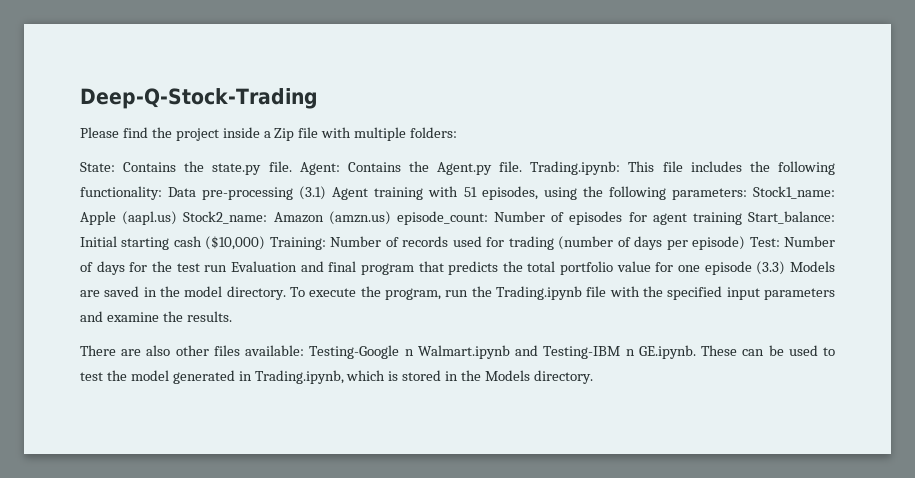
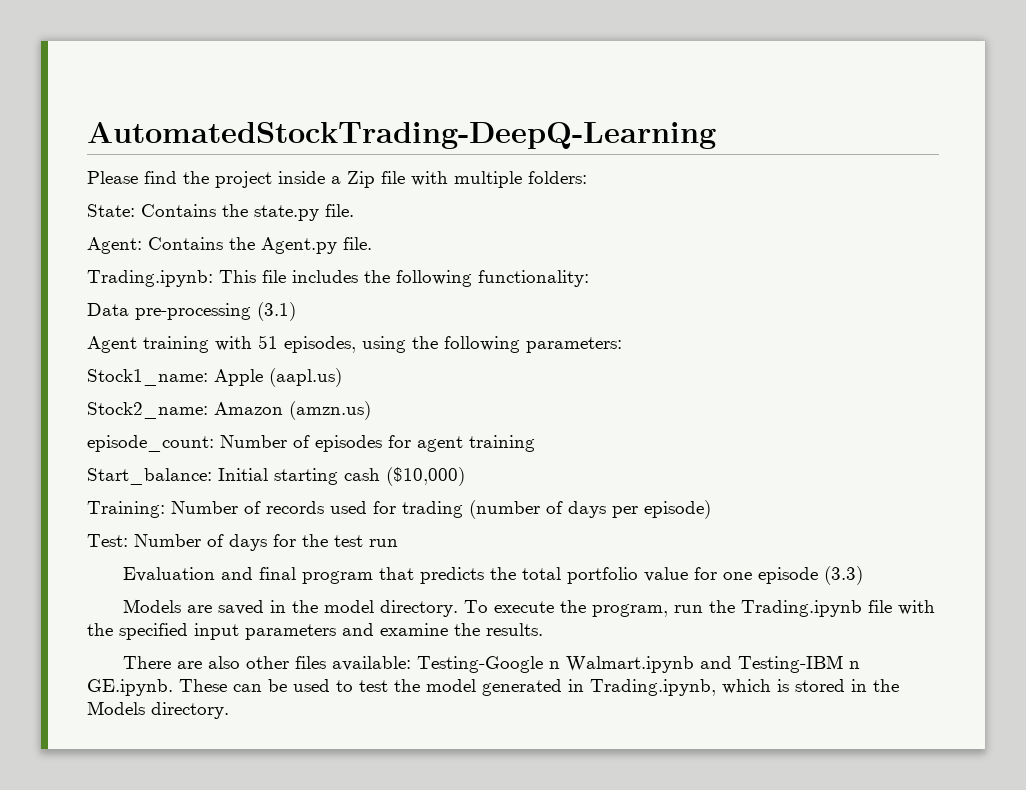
[80,88,318,109] Deep-Q-Stock-Trading -> [87,122,716,149] AutomatedStockTrading-DeepQ-Learning
(292, 166) none -> (354, 210) //
(523, 166) none -> (372, 243) //
(162, 193) none -> (589, 278) //
(327, 193) none -> (296, 311) //
(747, 194) none -> (622, 345) //
(178, 218) none -> (342, 377) //
(391, 218) none -> (371, 410) //
(742, 218) none -> (535, 443) //
(266, 243) none -> (465, 476) //
(746, 243) none -> (711, 509) //
(228, 268) none -> (398, 543) //
(786, 268) none -> (864, 575) //

